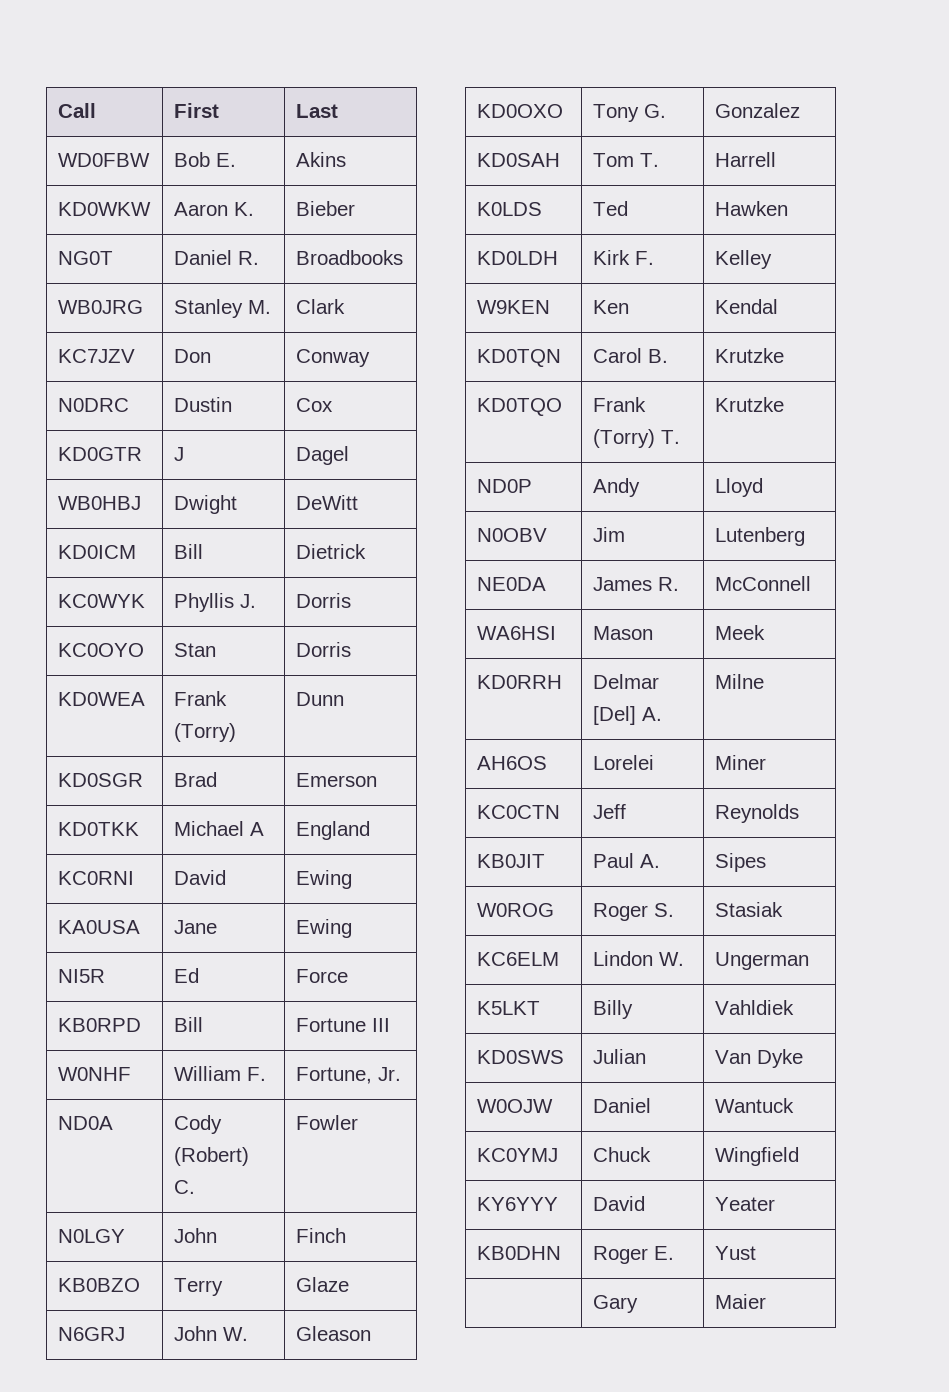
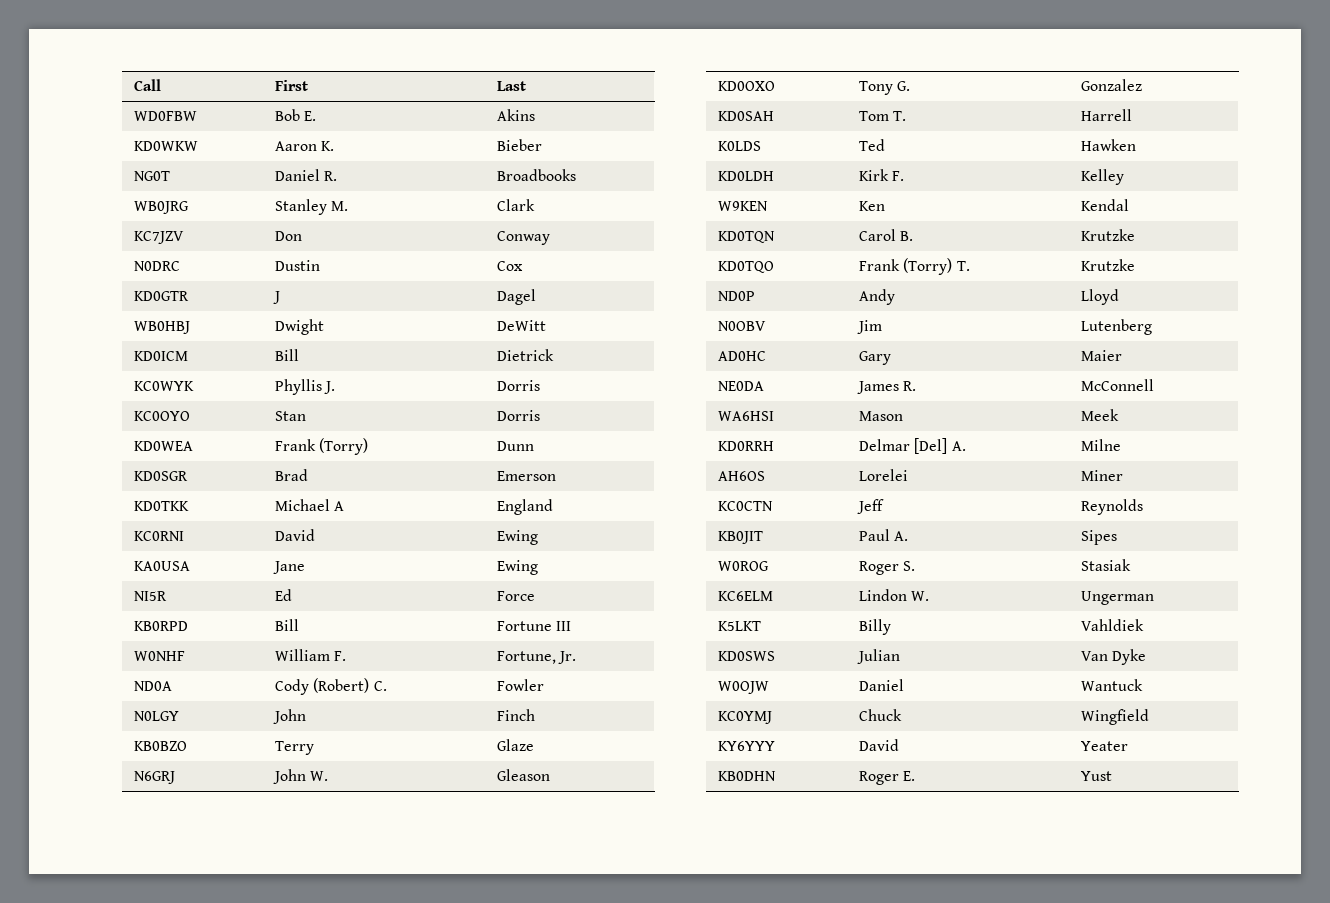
(805, 536) none -> [717,351,766,361] [858,351,891,365] [1080,350,1122,361] // AD0HC | Gary | Maier
[592,1295,638,1313] [714,1294,766,1309] // | Gary | Maier -> (1112, 776) none

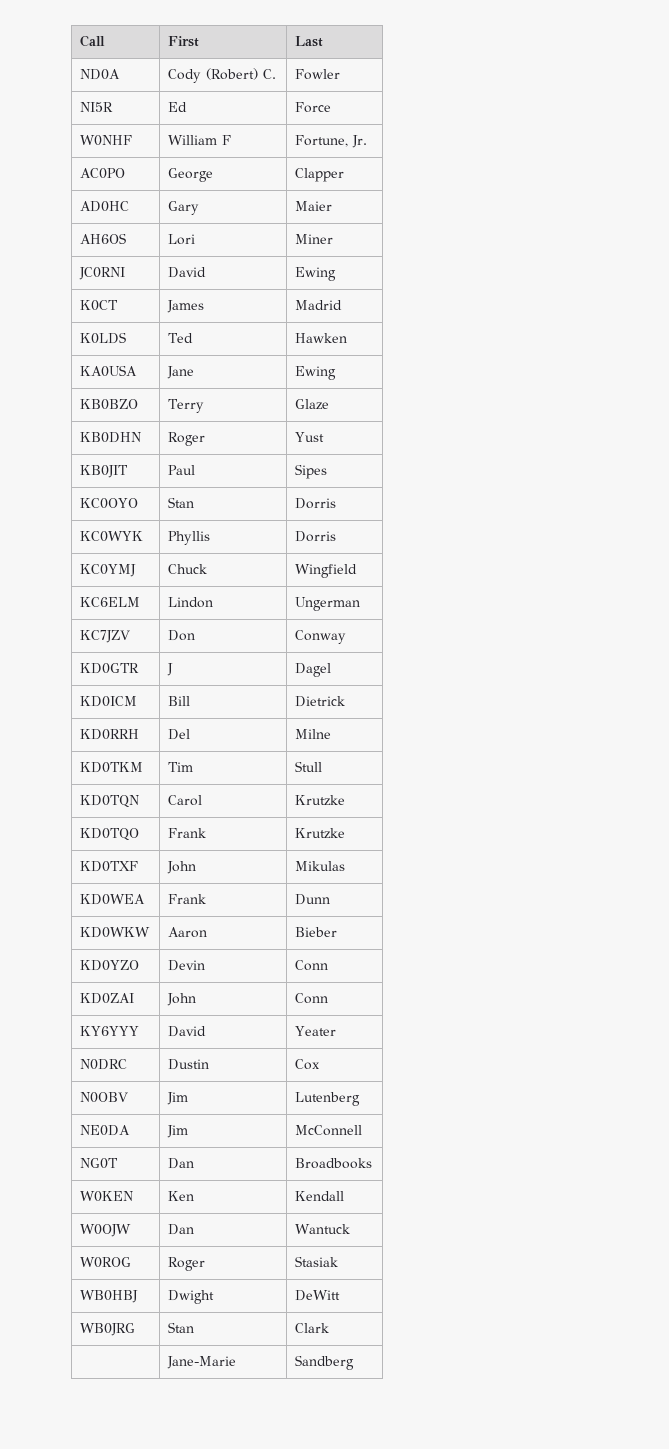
[133,111,197,121] [274,109,317,121] [496,109,535,121] [133,141,198,151] [274,141,335,151] [496,139,542,151] [133,171,170,181] [274,169,338,181] [496,169,576,181] [133,201,189,214] [274,199,349,215] [496,199,535,211] [133,231,184,244] [274,231,302,241] [496,231,550,245] [133,261,180,271] [274,260,320,271] [496,261,523,271] [133,291,189,301] [272,291,280,304] [496,289,536,305] [133,321,190,334] [274,319,324,335] [496,320,546,331] [133,351,188,361] [274,349,299,361] [496,349,554,361] [133,381,194,391] [274,379,336,395] [496,380,540,391] [133,411,190,421] [274,411,306,421] [496,410,540,421] [133,441,193,451] [274,438,369,455] [496,441,534,451] [133,471,188,481] [274,469,308,481] [496,471,556,481] [133,501,189,511] [274,499,345,511] [496,499,553,515] [133,531,184,541] [274,529,315,541] [496,530,538,545] [133,561,190,571] [272,561,305,574] [496,560,538,575] [133,591,167,601] [274,589,292,601] [496,591,535,601] [133,621,188,631] [274,619,299,631] [496,621,572,631] [133,651,185,661] [274,649,347,661] [496,651,577,664] // WD0FBW | Bob E. | Akins // KD0WKW | Aaron K. | Bieber // NG0T | Daniel R. | Broadbooks // WB0JRG | Stanley M. | Clark // KC7JZV | Don | Conway // N0DRC | Dustin | Cox // KD0GTR | J | Dagel // WB0HBJ | Dwight | DeWitt // KD0ICM | Bill | Dietrick // KC0WYK | Phyllis J. | Dorris // KC0OYO | Stan | Dorris // KD0WEA | Frank (Torry) | Dunn // KD0SGR | Brad | Emerson // KD0TKK | Michael A | England // KC0RNI | David | Ewing // KA0USA | Jane | Ewing // NI5R | Ed | Force // KB0RPD | Bill | Fortune III // W0NHF | William F. | Fortune, Jr. -> (324, 41) none
[133,711,179,721] [272,709,306,724] [496,709,535,721] [133,741,187,751] [274,741,314,755] [496,739,534,751] [133,771,175,784] [272,769,329,784] [496,769,550,781] [717,81,775,91] [858,81,911,95] [1080,79,1142,91] [717,111,774,121] [858,111,907,121] [1080,109,1132,121] [717,141,761,151] [858,139,885,151] [1080,139,1136,151] [717,171,774,181] [858,169,905,181] [1080,169,1124,185] [717,201,768,211] [858,201,885,211] [1080,199,1129,211] N0LGY | John | Finch // KB0BZO | Terry | Glaze // N6GRJ | John W. | Gleason // KD0OXO | Tony G. | Gonzalez // KD0SAH | Tom T. | Harrell // K0LDS | Ted | Hawken // KD0LDH | Kirk F. | Kelley // W9KEN | Ken | Kendal -> [80,102,114,112] [168,102,188,112] [295,102,332,113] [80,135,133,146] [168,135,232,145] [295,135,368,148] [80,168,126,179] [168,168,214,182] [295,168,345,182] [80,201,130,212] [168,201,200,215] [295,201,333,211] [80,233,127,244] [168,234,196,245] [295,234,334,244] [79,267,126,280] [168,267,207,278] [295,267,337,281] [80,300,119,311] [167,300,205,313] [295,300,343,310] [80,332,127,344] [168,333,194,343] [295,333,348,343] [80,365,138,377] [167,366,195,379] [295,366,337,380] [80,399,139,410] [168,399,205,413] [295,399,330,410] [80,432,142,443] [168,432,206,446] [295,432,325,442] [80,465,129,478] [168,465,196,475] [295,464,328,479] [80,498,139,509] [168,497,195,508] [295,498,337,509] [80,531,144,542] [168,531,211,545] [295,531,337,542] [80,564,137,577] [168,564,208,574] [295,564,358,578] [80,597,141,607] [168,597,214,608] [295,597,361,611] [80,630,131,643] [168,630,196,641] [295,630,347,644] [80,663,140,674] [167,663,174,676] [295,663,332,677] [80,696,138,707] [168,696,191,706] [295,696,346,707] [80,729,140,740] [168,729,191,740] [295,729,332,739] [80,762,144,773] [168,762,194,772] [295,761,323,772] NI5R | Ed | Force // W0NHF | William F | Fortune, Jr. // AC0PO | George | Clapper // AD0HC | Gary | Maier // AH6OS | Lori | Miner // JC0RNI | David | Ewing // K0CT | James | Madrid // K0LDS | Ted | Hawken // KA0USA | Jane | Ewing // KB0BZO | Terry | Glaze // KB0DHN | Roger | Yust // KB0JIT | Paul | Sipes // KC0OYO | Stan | Dorris // KC0WYK | Phyllis | Dorris // KC0YMJ | Chuck | Wingfield // KC6ELM | Lindon | Ungerman // KC7JZV | Don | Conway // KD0GTR | J | Dagel // KD0ICM | Bill | Dietrick // KD0RRH | Del | Milne // KD0TKM | Tim | Stull
[900,231,914,241] B. -> (203, 800) none
[903,258,970,275] [1080,259,1135,271] [717,291,755,301] [858,289,895,305] [1080,289,1119,305] (Torry) T. | Krutzke // ND0P | Andy | Lloyd -> [295,828,346,839] [80,861,139,872] [167,861,197,874] [295,861,346,871] [80,894,146,905] [168,894,207,904] [295,894,331,905] [80,927,151,938] [168,927,208,938] [295,927,338,937] [80,960,140,971] [168,960,206,971] [295,960,329,971] [80,993,135,1004] [167,993,197,1006] [295,993,329,1004] [80,1026,140,1036] [168,1026,207,1037] [295,1026,337,1036] [80,1059,128,1070] [168,1059,210,1070] [295,1059,321,1070] | Krutzke // KD0TXF | John | Mikulas // KD0WEA | Frank | Dunn // KD0WKW | Aaron | Bieber // KD0YZO | Devin | Conn // KD0ZAI | John | Conn // KY6YYY | David | Yeater // N0DRC | Dustin | Cox
[717,351,766,361] [858,351,891,365] [1080,350,1122,361] // AD0HC | Gary | Maier -> (361, 1099) none
[856,381,917,394] James R. -> [167,1125,189,1138] Jim
[717,411,774,421] [858,411,903,421] [1080,409,1119,421] [717,441,774,451] [858,438,966,454] [1080,439,1121,451] [717,471,765,481] [858,469,908,481] [1080,470,1123,481] [717,501,773,511] [856,499,884,514] [1080,499,1143,515] [717,531,763,544] [858,529,909,541] [1080,530,1117,545] WA6HSI | Mason | Meek // KD0RRH | Delmar [Del] A. | Milne // AH6OS | Lorelei | Miner // KC0CTN | Jeff | Reynolds // KB0JIT | Paul A. | Sipes -> [80,1158,119,1169] [168,1158,195,1169] [295,1158,373,1169] [80,1191,134,1202] [168,1191,195,1201] [295,1191,345,1201] [80,1224,132,1237] [168,1224,195,1235] [295,1224,351,1234] NG0T | Dan | Broadbooks // W0KEN | Ken | Kendall // W0OJW | Dan | Wantuck
[903,561,916,571] S. -> (206, 1264) none
[717,591,773,601] [858,589,930,601] [1080,591,1154,605] [717,621,761,631] [858,619,891,635] [1080,619,1144,631] [717,651,775,661] [856,649,900,664] [1080,649,1147,665] [717,681,769,694] [858,679,904,691] [1080,679,1143,691] [717,711,772,724] [858,709,902,721] [1080,709,1149,725] [717,741,775,751] [858,739,899,751] [1080,741,1128,751] [717,771,776,781] [858,771,916,785] [1080,771,1112,781] KC6ELM | Lindon W. | Ungerman // K5LKT | Billy | Vahldiek // KD0SWS | Julian | Van Dyke // W0OJW | Daniel | Wantuck // KC0YMJ | Chuck | Wingfield // KY6YYY | David | Yeater // KB0DHN | Roger E. | Yust -> [80,1290,139,1303] [168,1290,215,1304] [295,1290,341,1301] [80,1323,136,1336] [168,1322,195,1333] [295,1323,330,1333] [167,1356,237,1369] [295,1355,355,1370] WB0HBJ | Dwight | DeWitt // WB0JRG | Stan | Clark // | Jane-Marie | Sandberg

